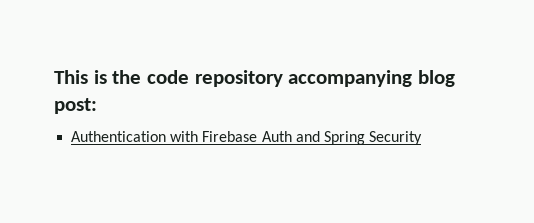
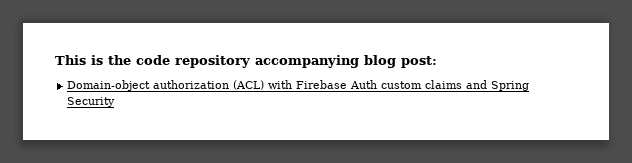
[71,131,167,142] Authentication -> [67,80,265,91] Domain-object authorization (ACL)
(292, 136) none -> [381,80,463,89] custom claims

